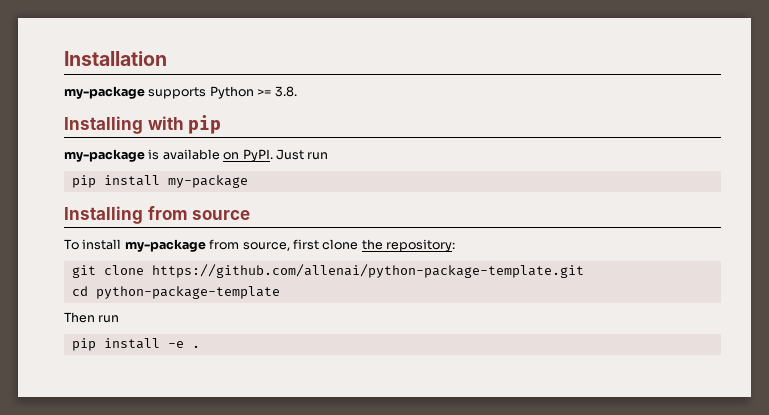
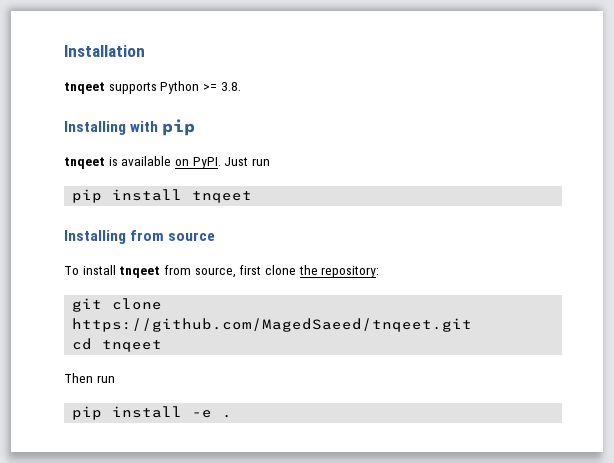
[64,86,145,99] my-package -> [64,82,105,94] tnqeet
[64,149,145,162] my-package -> [64,157,105,169] tnqeet
[167,175,248,188] my-package -> [192,191,253,203] tnqeet
[124,239,206,252] my-package -> [119,266,161,278] tnqeet
[151,264,584,278] https://github.com/allenai/python-package-template.git -> [72,318,473,332] https://github.com/MagedSaeed/tnqeet.git
[95,286,280,299] python-package-template -> [102,340,163,352] tnqeet

